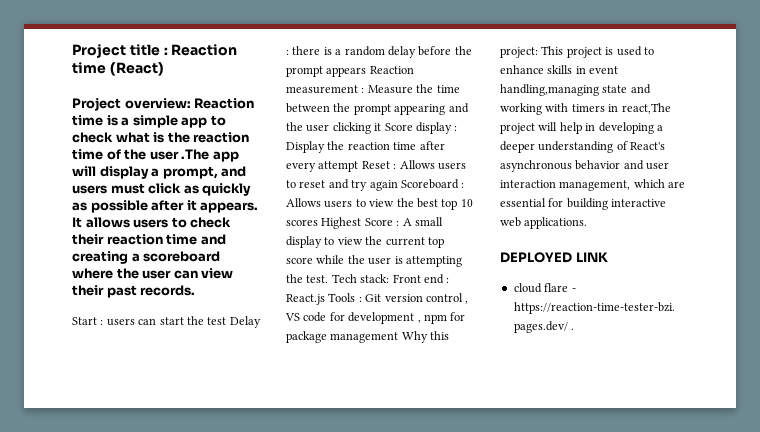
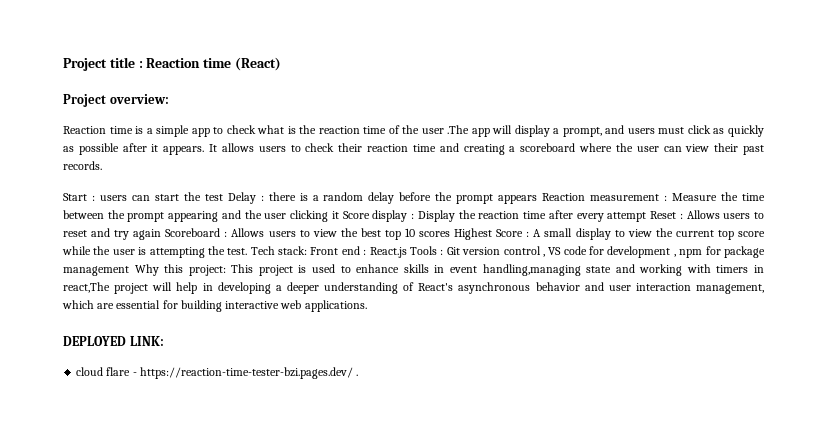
(191, 103) none -> (169, 99) //
[575,252,608,262] LINK -> [129,336,164,346] LINK:

